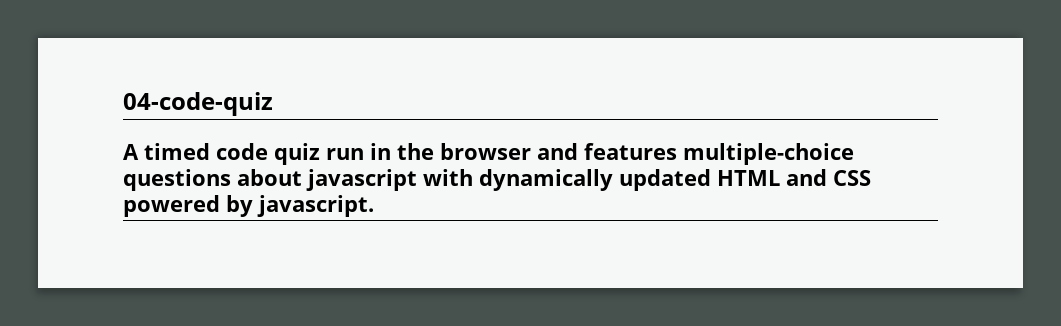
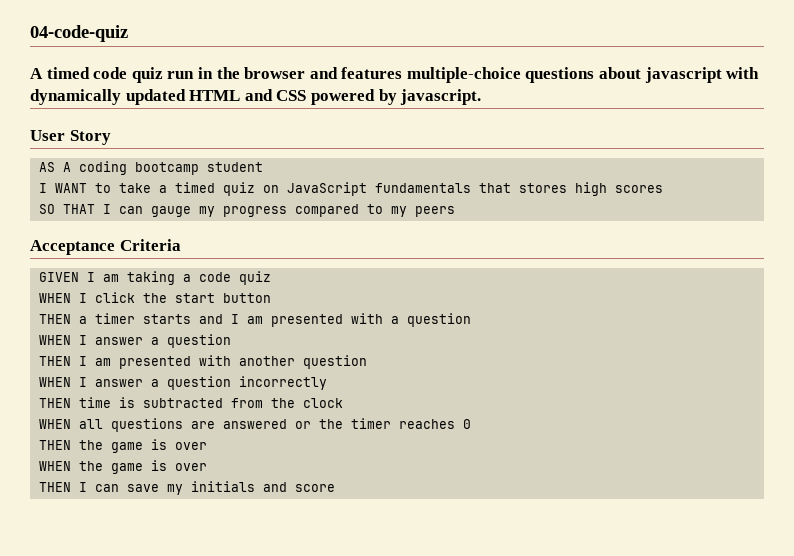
(374, 206) none -> [30,130,111,145] [38,161,263,175] [38,182,663,196] [38,204,455,217] [30,239,181,255] [38,271,271,285] [38,292,271,303] [38,313,471,327] [38,334,231,348] [38,355,367,369] [38,376,327,390] [38,397,343,408] [38,418,471,432] [38,439,207,453] [38,460,207,474] [38,481,335,495] // User Story // AS A coding bootcamp student // I WANT to take a timed quiz on JavaScript fundamentals that stores high scores // SO THAT I can gauge my progress compared to my peers // Acceptance Criteria // GIVEN I am taking a code quiz // WHEN I click the start button // THEN a timer starts and I am presented with a question // WHEN I answer a question // THEN I am presented with another question // WHEN I answer a question incorrectly // THEN time is subtracted from the clock // WHEN all questions are answered or the timer reaches 0 // THEN the game is over // WHEN the game is over // THEN I can save my initials and score

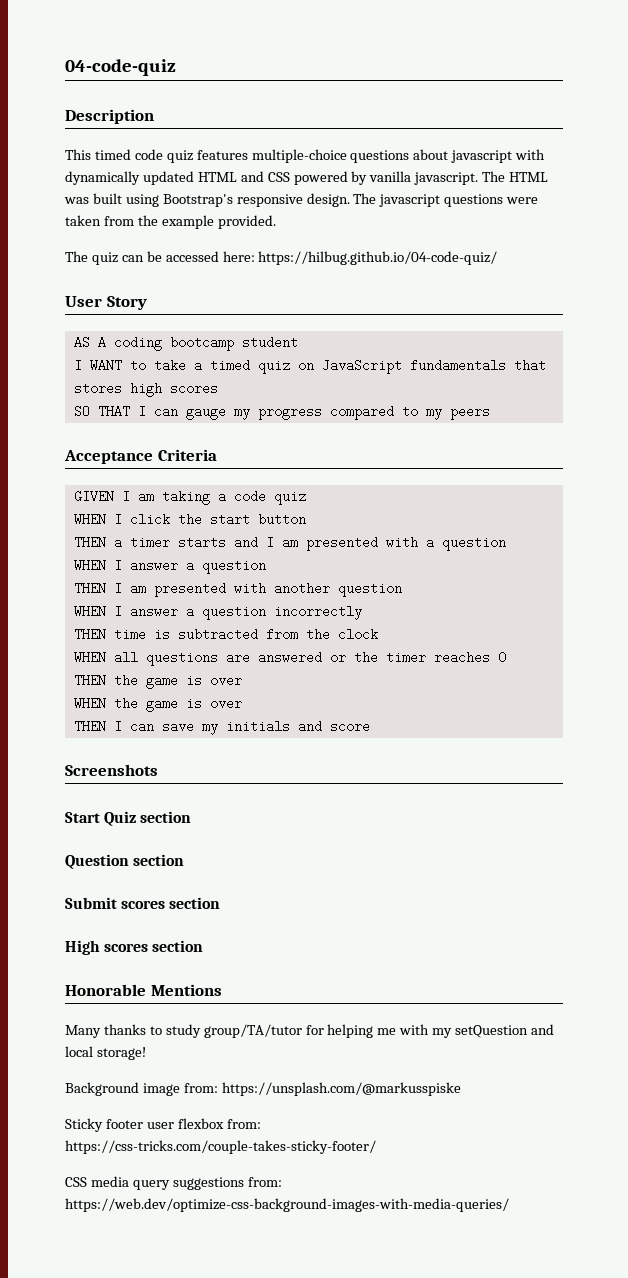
[30,68,43,79] A -> [65,109,154,124] [65,149,91,160] Description // This
[167,67,338,79] run in the browser and -> (193, 156) none
(397, 97) none -> [369,171,412,182] vanilla
(482, 97) none -> [482,171,549,182] [64,193,539,207] [65,215,276,229] [65,251,498,265] The HTML was built using Bootstrap's responsive design. The javascript questions were taken from the example provided. // The quiz can be accessed here: https://hilbug.github.io/04-code-quiz/
(335, 488) none -> [65,764,158,776] [65,811,192,826] [65,854,185,869] [65,897,221,909] [65,940,204,955] [65,984,222,996] [65,1024,555,1038] [65,1046,146,1060] [65,1082,461,1096] [65,1118,261,1132] [65,1140,376,1154] [65,1176,282,1190] [65,1198,509,1212] // Screenshots // Start Quiz section // Question section // Submit scores section // High scores section // Honorable Mentions // Many thanks to study group/TA/tutor for helping me with my setQuestion and local storage! // Background image from: https://unsplash.com/@markusspiske // Sticky footer user flexbox from: https://css-tricks.com/couple-takes-sticky-footer/ // CSS media query suggestions from: https://web.dev/optimize-css-background-images-with-media-queries/

